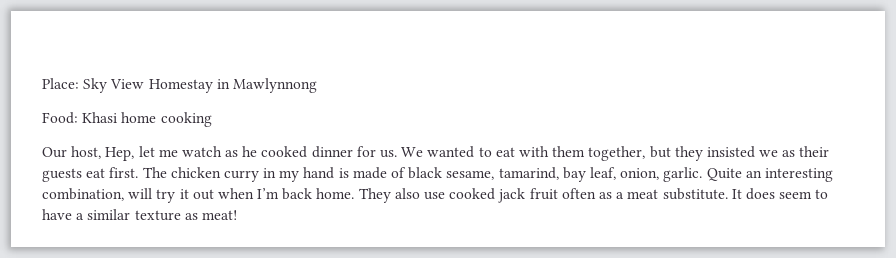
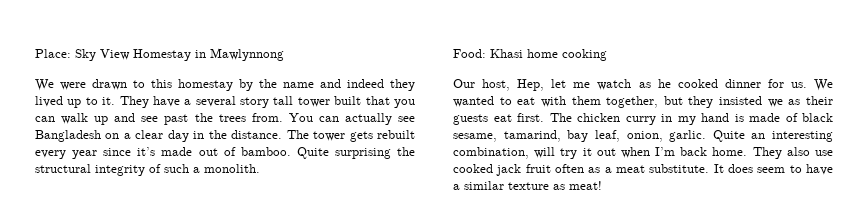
(317, 85) none -> [35,79,415,91] [35,96,415,108] [35,113,415,125] [35,130,416,142] [35,147,415,159] [35,164,260,176] // We were drawn to this homestay by the name and indeed they lived up to it. They have a several story tall tower built that you can walk up and see past the trees from. You can actually see Bangladesh on a clear day in the distance. The tower gets rebuilt every year since it’s made out of bamboo. Quite surprising the structural integrity of such a monolith.

